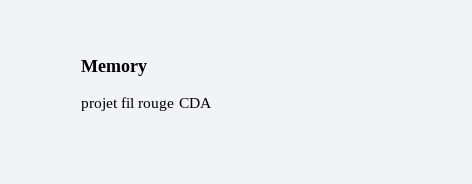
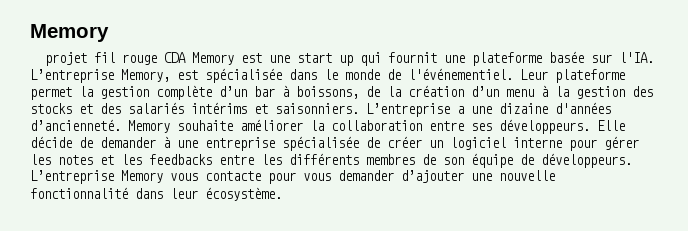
(212, 103) none -> [191,51,654,66] [30,68,625,83] [30,85,653,100] [30,102,611,117] [30,119,625,134] [30,136,639,151] [30,153,632,168] [30,170,555,184] [30,187,282,201] Memory est une start up qui fournit une plateforme basée sur l'IA. L’entreprise Memory, est spécialisée dans le monde de l'événementiel. Leur plateforme permet la gestion complète d’un bar à boissons, de la création d’un menu à la gestion des stocks et des salariés intérims et saisonniers. L’entreprise a une dizaine d'années d’ancienneté. Memory souhaite améliorer la collaboration entre ses développeurs. Elle décide de demander à une entreprise spécialisée de créer un logiciel interne pour gérer les notes et les feedbacks entre les différents membres de son équipe de développeurs. L’entreprise Memory vous contacte pour vous demander d’ajouter une nouvelle fonctionnalité dans leur écosystème.

